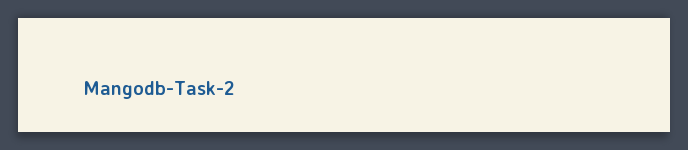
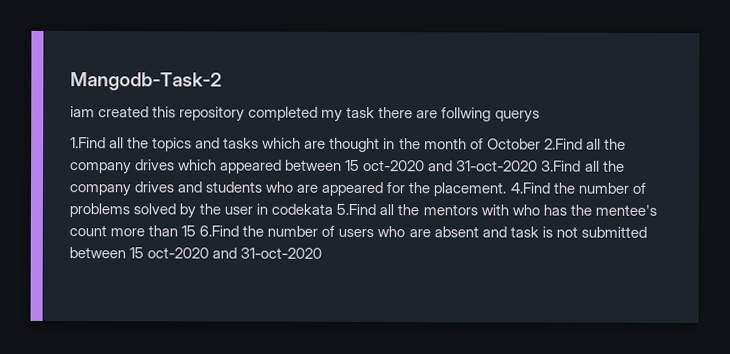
(234, 90) none -> [70,106,540,123] [70,137,626,153] [70,159,625,175] [69,181,646,197] [69,203,657,219] [69,225,647,238] [69,247,323,259] // iam created this repository completed my task there are follwing querys // 1.Find all the topics and tasks which are thought in the month of October 2.Find all the company drives which appeared between 15 oct-2020 and 31-oct-2020 3.Find all the company drives and students who are appeared for the placement. 4.Find the number of problems solved by the user in codekata 5.Find all the mentors with who has the mentee's count more than 15 6.Find the number of users who are absent and task is not submitted between 15 oct-2020 and 31-oct-2020

